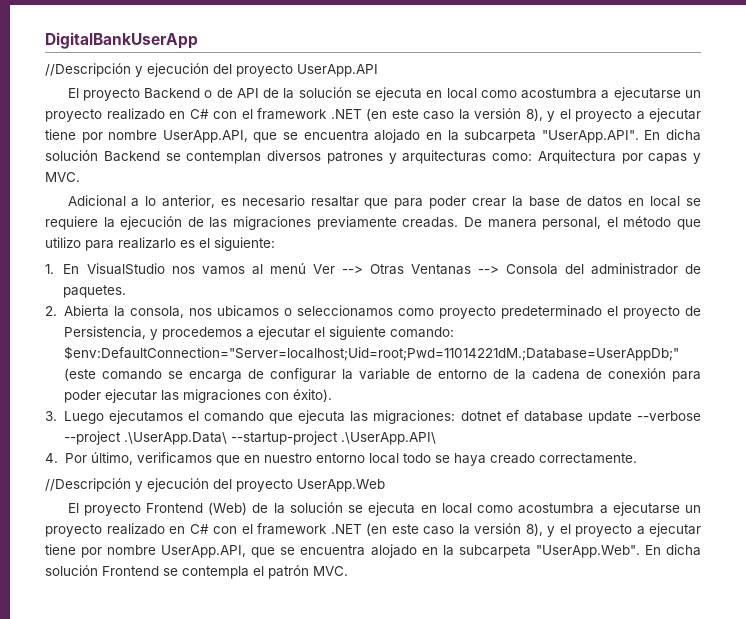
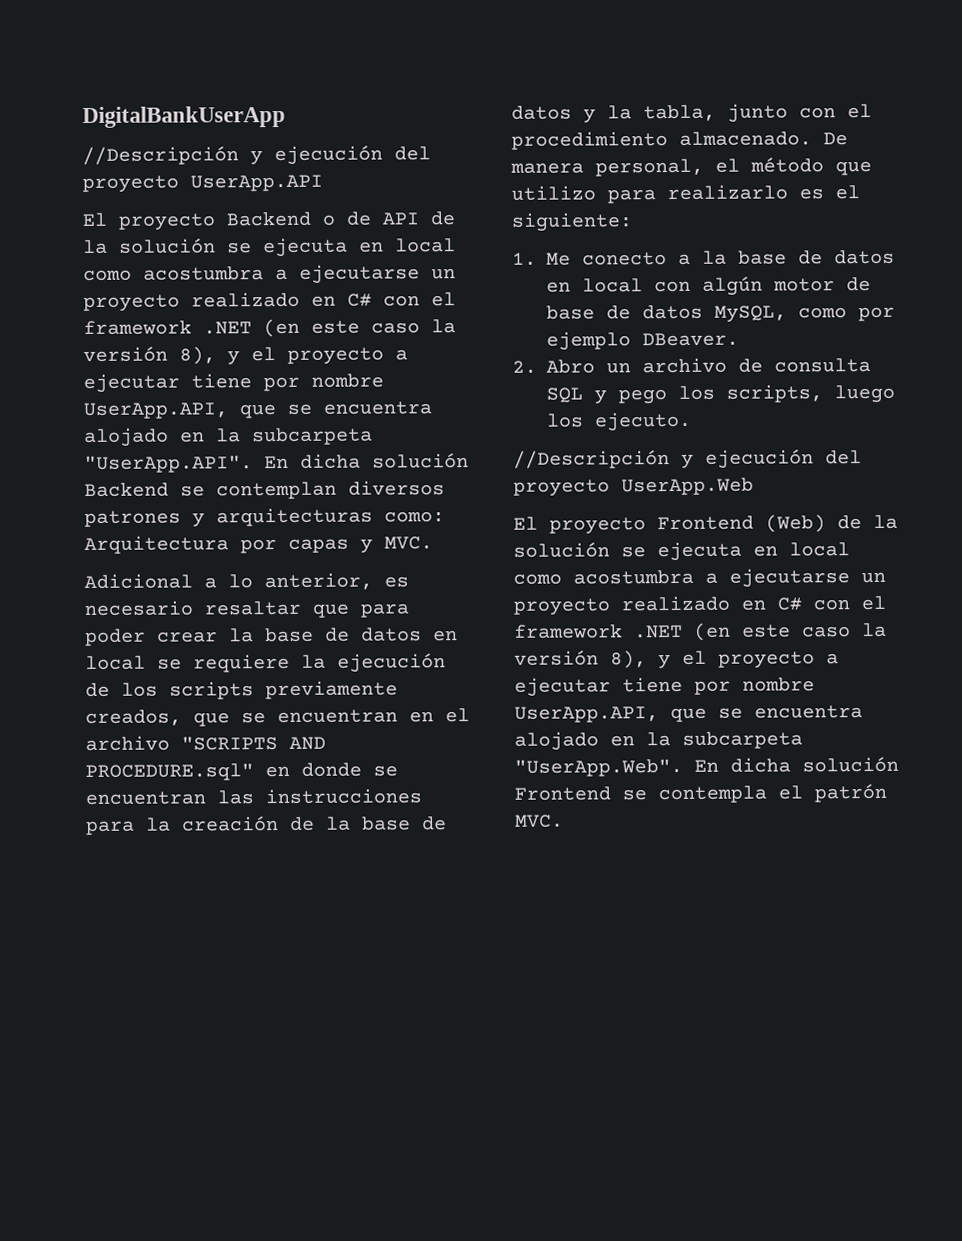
[209,216,459,230] las migraciones previamente creadas. -> [121,680,398,700] [85,708,470,727] [85,735,326,752] [85,762,398,782] [85,788,422,806] [86,816,447,836] [511,103,872,124] [511,131,812,150] los scripts previamente creados, que se encuentran en el archivo "SCRIPTS AND PROCEDURE.sql" en donde se encuentran las instrucciones para la creación de la base de datos y la tabla, junto con el procedimiento almacenado.
[63,263,701,275] [63,285,127,298] [45,305,702,319] [63,326,454,340] [63,346,679,361] [63,368,701,382] [63,389,332,403] [45,410,701,424] [63,431,436,445] [45,452,637,466] En VisualStudio nos vamos al menú Ver --> Otras Ventanas --> Consola del administrador de paquetes. // 2. Abierta la consola, nos ubicamos o seleccionamos como proyecto predeterminado el proyecto de Persistencia, y procedemos a ejecutar el siguiente comando: $env:DefaultConnection="Server=localhost;Uid=root;Pwd=11014221dM.;Database=UserAppDb;" (este comando se encarga de configurar la variable de entorno de la cadena de conexión para poder ejecutar las migraciones con éxito). // 3. Luego ejecutamos el comando que ejecuta las migraciones: dotnet ef database update --verbose --project .\UserApp.Data\ --startup-project .\UserApp.API\ // 4. Por último, verificamos que en nuestro entorno local todo se haya creado correctamente. -> [546,249,895,266] [546,276,871,296] [546,304,895,323] [546,331,739,351] [512,357,871,374] [546,384,895,405] [546,411,692,432] Me conecto a la base de datos en local con algún motor de base de datos MySQL, como por ejemplo DBeaver. // 2. Abro un archivo de consulta SQL y pego los scripts, luego los ejecuto.

